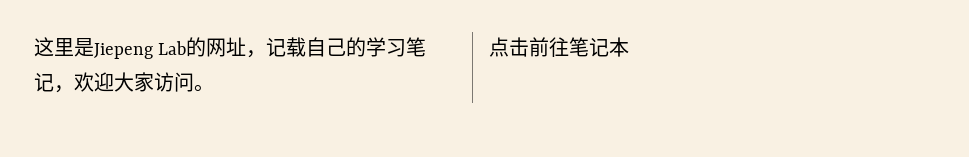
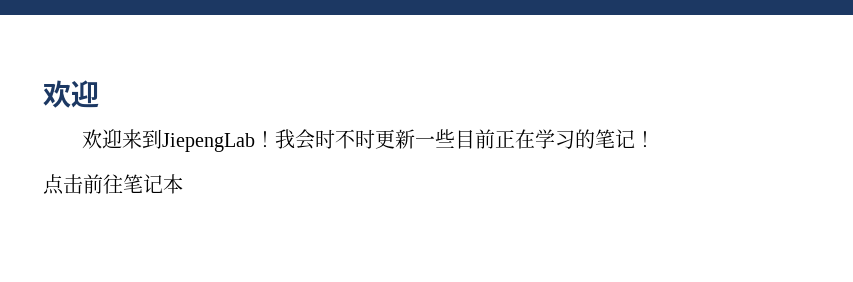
[34,37,427,59] [34,72,214,93] 这里是Jiepeng Lab的网址，记载自己的学习笔记，欢迎大家访问。 -> [43,80,99,108] [82,129,656,152] 欢迎 // 欢迎来到JiepengLab！我会时不时更新一些目前正在学习的笔记！

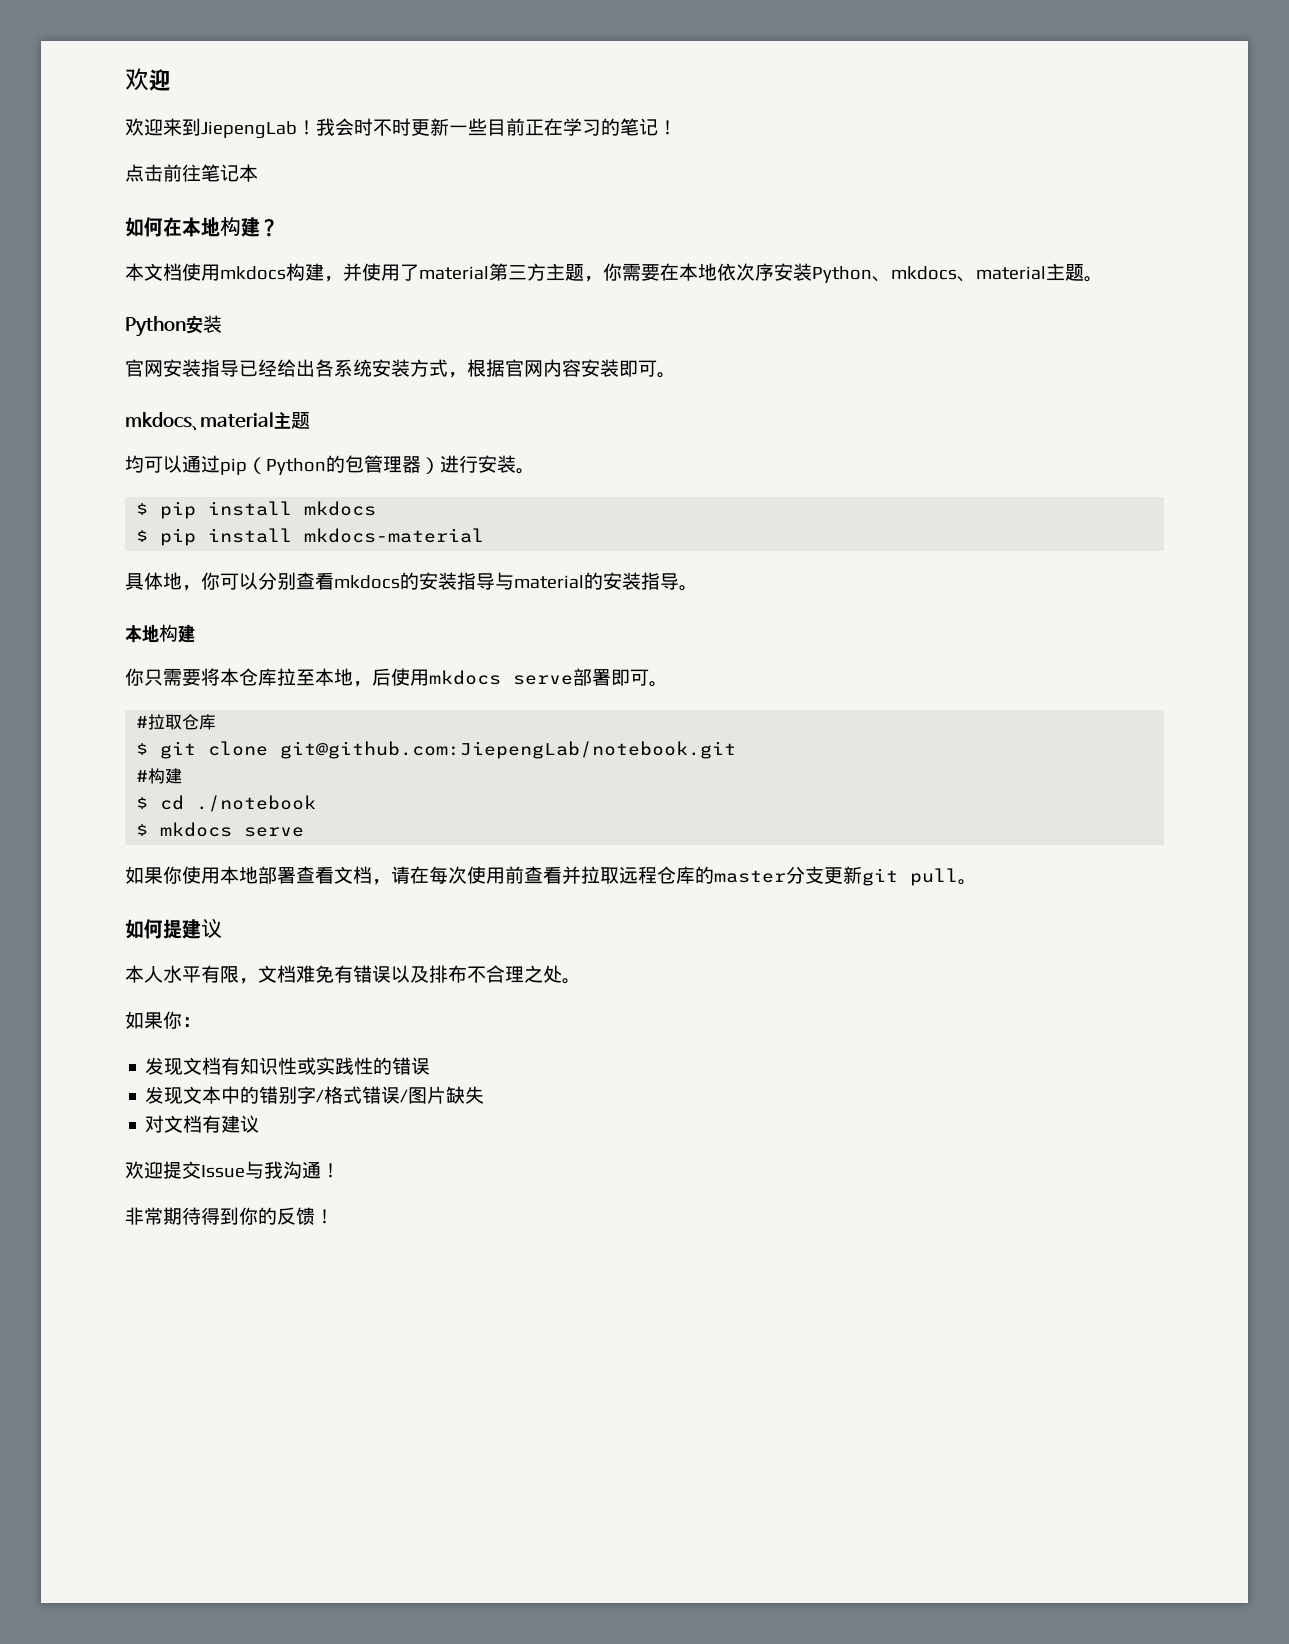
(183, 184) none -> [125,217,279,237] [125,263,1103,283] [125,315,222,337] [125,359,676,378] [125,411,310,431] [125,455,535,475] [136,501,377,519] [136,528,485,546] [125,572,698,591] [125,624,195,643] [125,668,668,687] [136,714,217,730] [136,741,737,759] [136,768,183,784] [136,795,317,812] [136,822,305,837] [125,866,977,886] [125,919,222,939] [125,965,581,984] [125,1011,201,1029] [145,1057,431,1075] [145,1086,485,1104] [145,1115,260,1133] [125,1161,340,1179] [125,1207,334,1225] // 如何在本地构建？ // 本文档使用mkdocs构建，并使用了material第三方主题，你需要在本地依次序安装Python、mkdocs、material主题。 // Python安装 // 官网安装指导已经给出各系统安装方式，根据官网内容安装即可。 // mkdocs、material主题 // 均可以通过pip（Python的包管理器）进行安装。 // $ pip install mkdocs // $ pip install mkdocs-material // 具体地，你可以分别查看mkdocs的安装指导与material的安装指导。 // 本地构建 // 你只需要将本仓库拉至本地，后使用mkdocs serve部署即可。 // #拉取仓库 // $ git clone git@github.com:JiepengLab/notebook.git // #构建 // $ cd ./notebook // $ mkdocs serve // 如果你使用本地部署查看文档，请在每次使用前查看并拉取远程仓库的master分支更新git pull。 // 如何提建议 // 本人水平有限，文档难免有错误以及排布不合理之处。 // 如果你： // 发现文档有知识性或实践性的错误 // 发现文本中的错别字/格式错误/图片缺失 // 对文档有建议 // 欢迎提交Issue与我沟通！ // 非常期待得到你的反馈！

